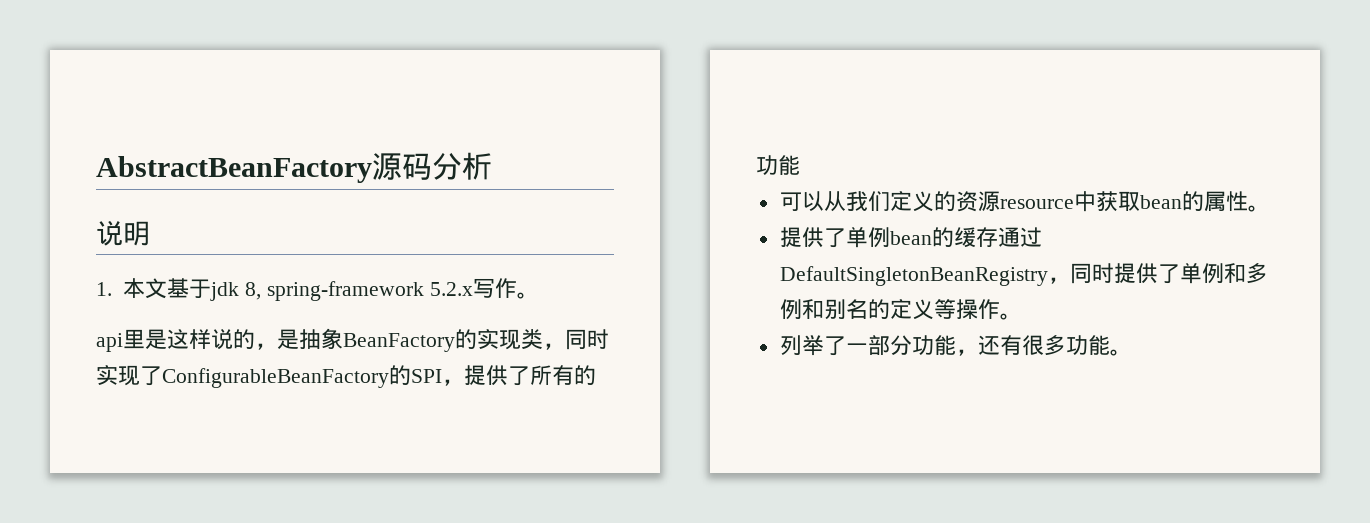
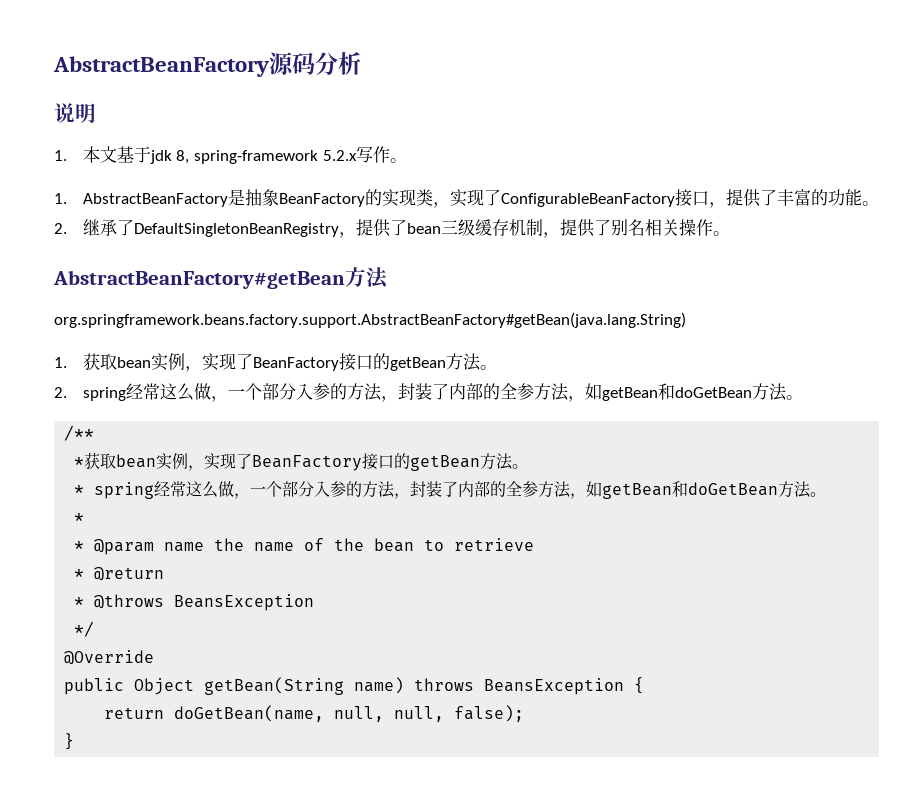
[96,329,277,352] api里是这样说的， -> [54,193,228,207] 1. AbstractBeanFactory
[565,329,609,350] 同时 -> (450, 205) none
[389,365,574,386] 的SPI，提供了所有 -> [674,189,811,208] 接口，提供了丰富
[779,191,1270,212] [779,227,1042,248] [779,263,1268,286] [779,299,1022,320] [779,335,1132,356] // 可以从我们定义的资源resource中获取bean的属性。 // 提供了单例bean的缓存通过DefaultSingletonBeanRegistry，同时提供了单例和多例和别名的定义等操作。 // 列举了一部分功能，还有很多功能。 -> [861,201,879,206] [54,219,730,238] [53,267,389,289] [54,312,686,328] [54,353,497,372] [54,383,803,402] [64,425,95,441] [74,452,529,471] [74,481,827,499] [74,513,85,523] [74,538,535,555] [74,567,165,581] [74,594,315,611] [74,621,95,637] [64,650,155,665] [64,677,645,695] [104,705,525,722] [64,733,75,750] 。 // 2.继承了DefaultSingletonBeanRegistry，提供了bean三级缓存机制，提供了别名相关操作。 // AbstractBeanFactory#getBean方法 // org.springframework.beans.factory.support.AbstractBeanFactory#getBean(java.lang.String) // 1.获取bean实例，实现了BeanFactory接口的getBean方法。 // 2. spring经常这么做，一个部分入参的方法，封装了内部的全参方法，如getBean和doGetBean方法。 // /** // *获取bean实例，实现了BeanFactory接口的getBean方法。 // * spring经常这么做，一个部分入参的方法，封装了内部的全参方法，如getBean和doGetBean方法。 // * // * @param name the name of the bean to retrieve // * @return // * @throws BeansException // */ // @Override // public Object getBean(String name) throws BeansException { // return doGetBean(name, null, null, false); // }

